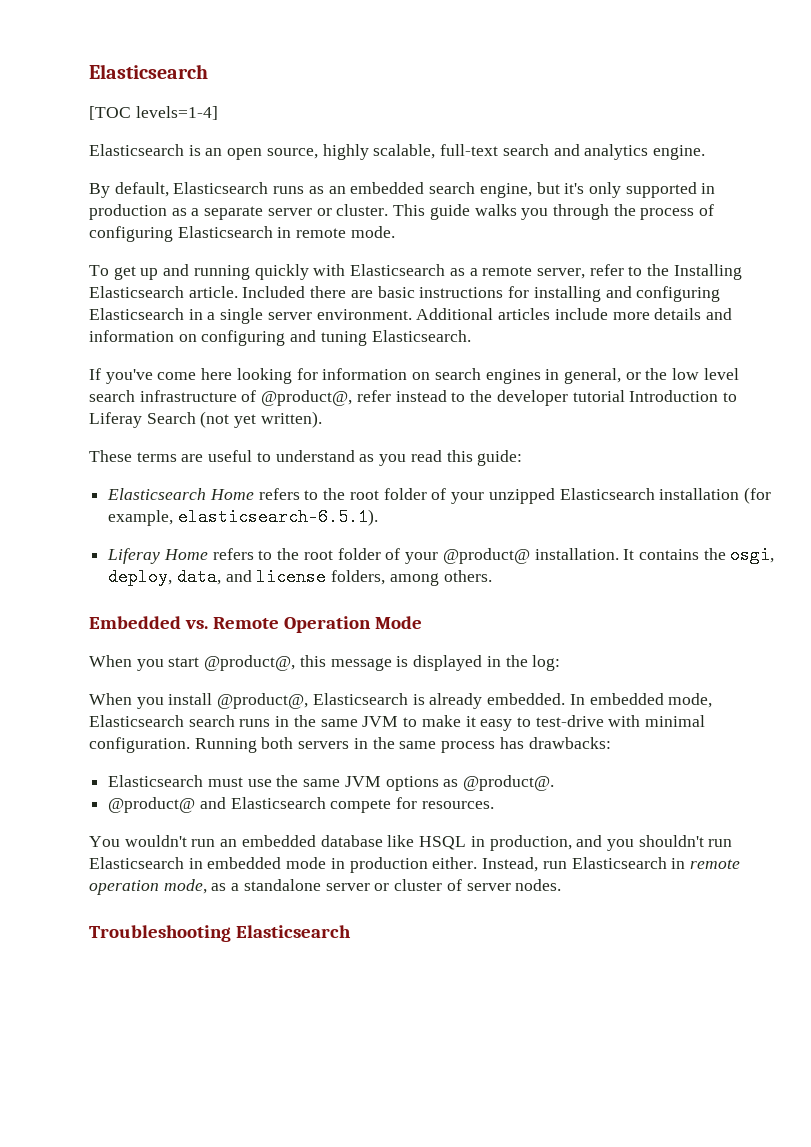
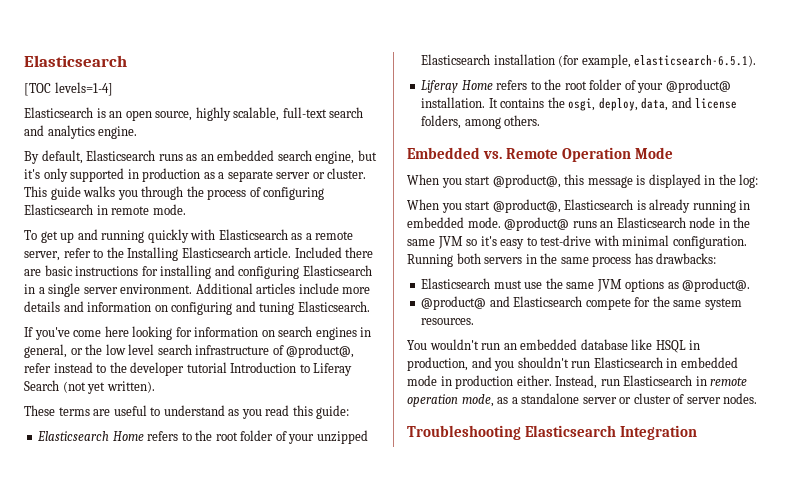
[168,693,213,705] install -> [465,201,491,210] start
[487,693,713,708] [89,715,271,727] embedded. In embedded mode, Elasticsearch search runs -> [692,200,751,213] [407,217,716,231] running in embedded mode. @product@ runs an Elasticsearch node
[403,715,476,727] to make it -> [466,236,497,246] so it's
(418, 803) none -> [652,296,742,310] the same system
(351, 931) none -> [620,425,698,440] Integration

